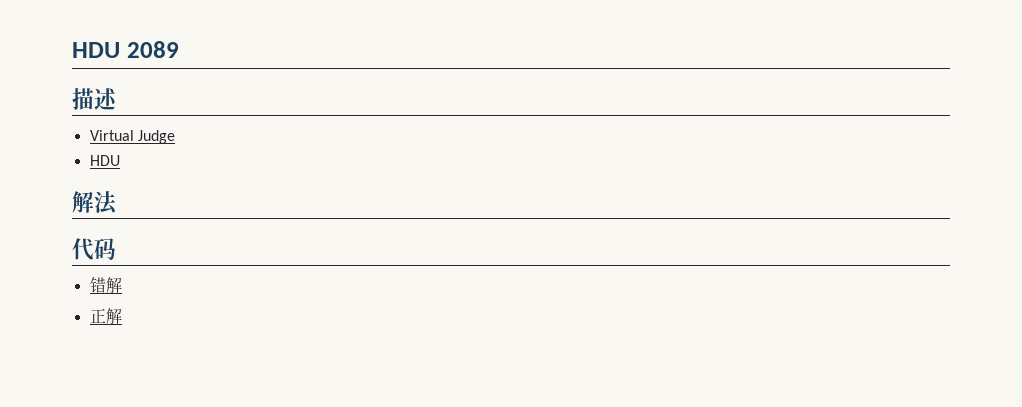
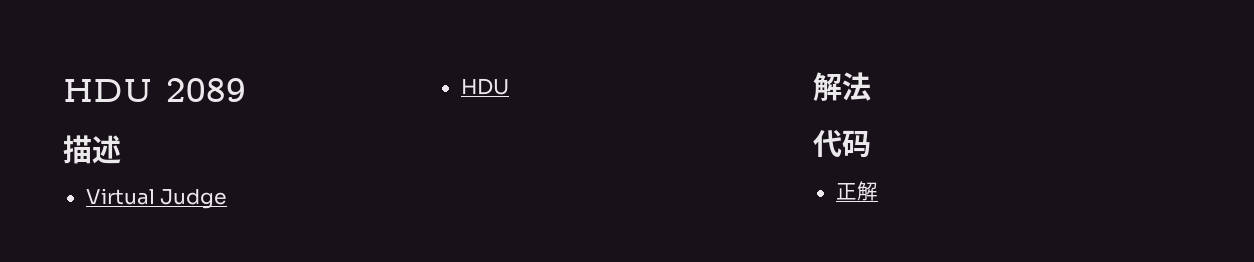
[89,277,122,293] // 错解 -> (871, 144) none

